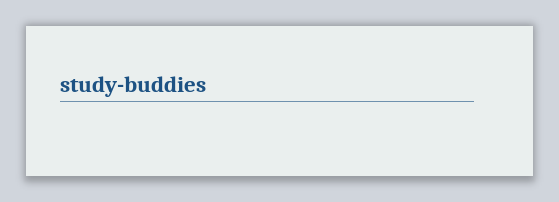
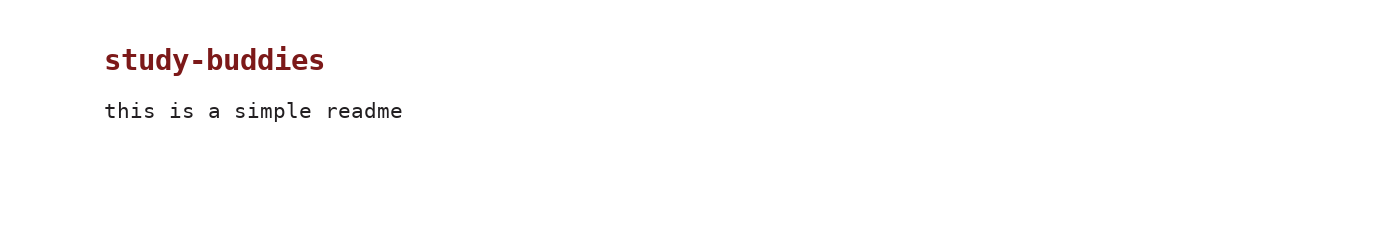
(206, 86) none -> [104,102,403,122] // this is a simple readme

